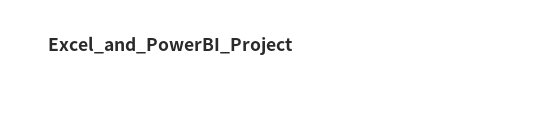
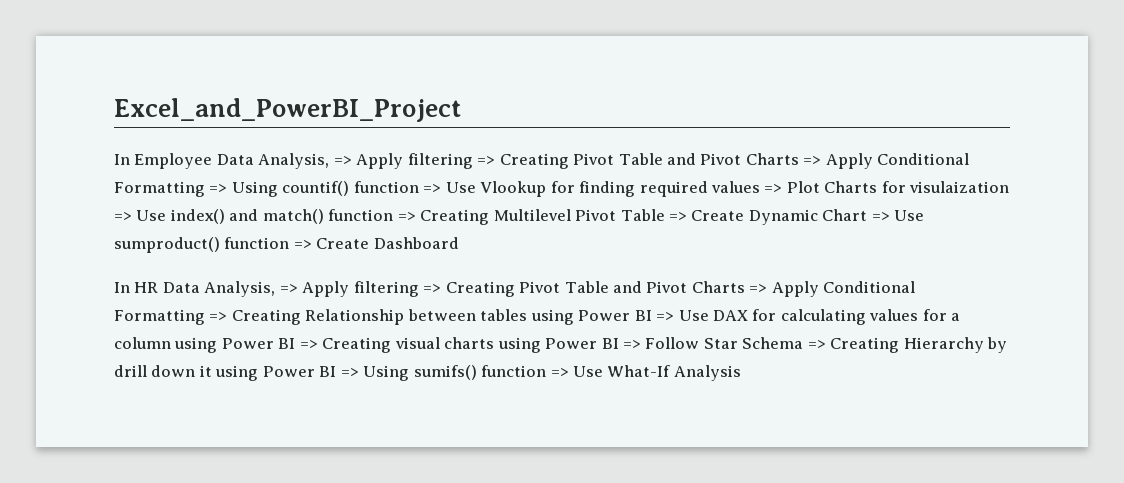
(293, 45) none -> [114,153,970,169] [114,181,1010,197] [114,209,925,225] [114,237,459,253] [114,281,916,297] [114,309,961,325] [114,337,1008,353] [114,365,741,381] // In Employee Data Analysis, => Apply filtering => Creating Pivot Table and Pivot Charts => Apply Conditional Formatting => Using countif() function => Use Vlookup for finding required values => Plot Charts for visulaization => Use index() and match() function => Creating Multilevel Pivot Table => Create Dynamic Chart => Use sumproduct() function => Create Dashboard // In HR Data Analysis, => Apply filtering => Creating Pivot Table and Pivot Charts => Apply Conditional Formatting => Creating Relationship between tables using Power BI => Use DAX for calculating values for a column using Power BI => Creating visual charts using Power BI => Follow Star Schema => Creating Hierarchy by drill down it using Power BI => Using sumifs() function => Use What-If Analysis

